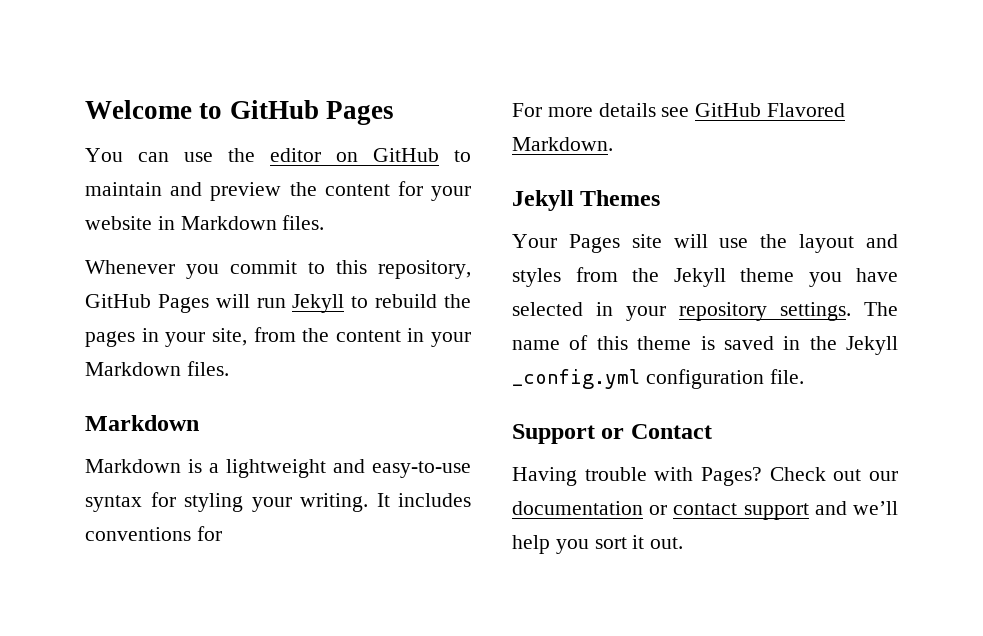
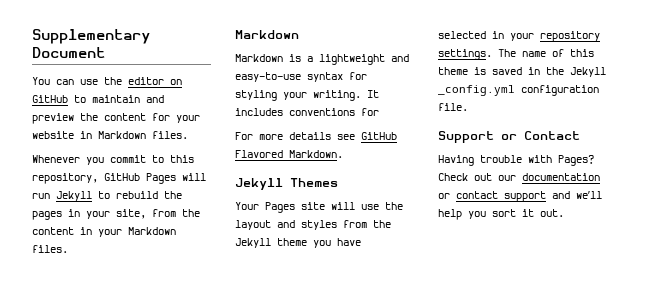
[85,100,394,125] Welcome to GitHub Pages -> [32,29,150,44] [32,47,105,58] Supplementary Document

